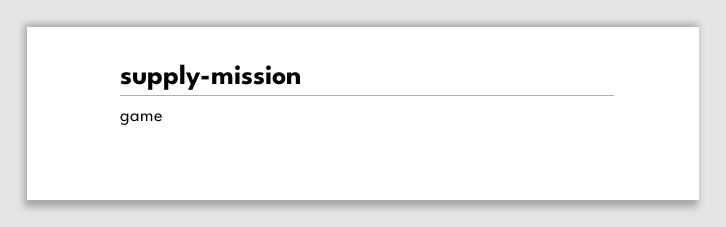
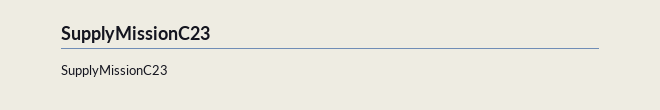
[120,64,301,90] [120,113,163,125] supply-mission // game -> [61,26,210,43] [61,65,168,77] SupplyMissionC23 // SupplyMissionC23

